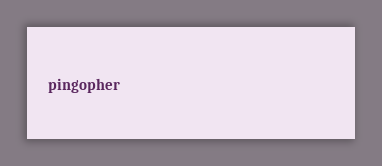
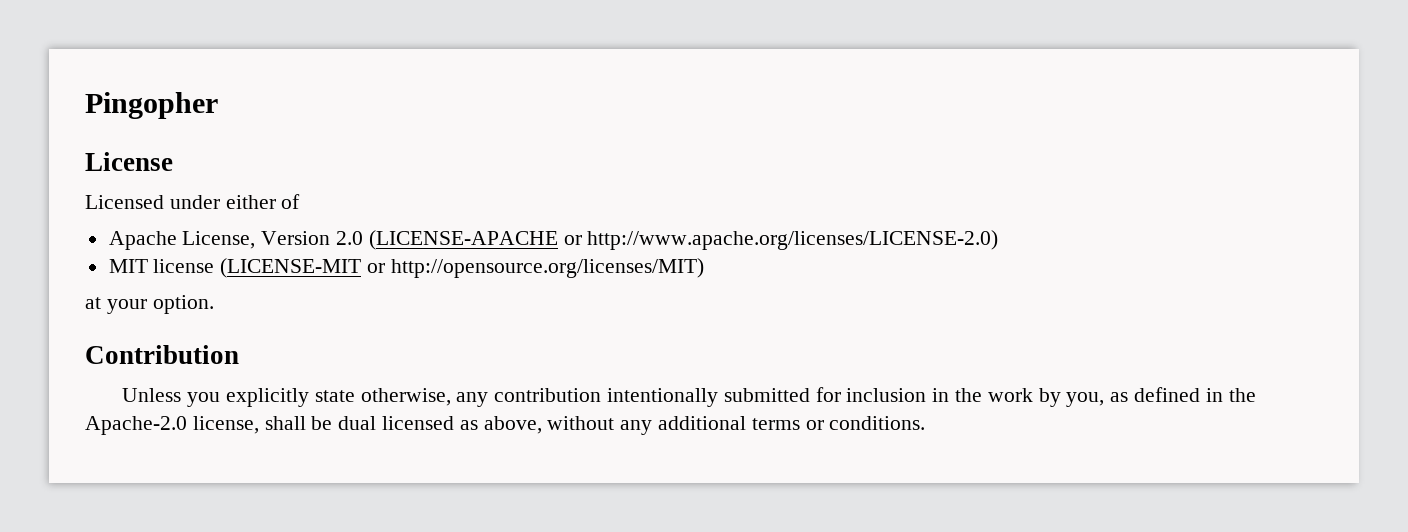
[48,78,120,93] pingopher -> [85,92,218,119] [85,152,173,171] [85,194,301,209] [108,230,999,250] [108,258,704,278] [85,295,214,314] [85,345,239,364] [122,387,1256,407] [85,416,926,435] Pingopher // License // Licensed under either of // Apache License, Version 2.0 (LICENSE-APACHE or http://www.apache.org/licenses/LICENSE-2.0) // MIT license (LICENSE-MIT or http://opensource.org/licenses/MIT) // at your option. // Contribution // Unless you explicitly state otherwise, any contribution intentionally submitted for inclusion in the work by you, as defined in the Apache-2.0 license, shall be dual licensed as above, without any additional terms or conditions.

